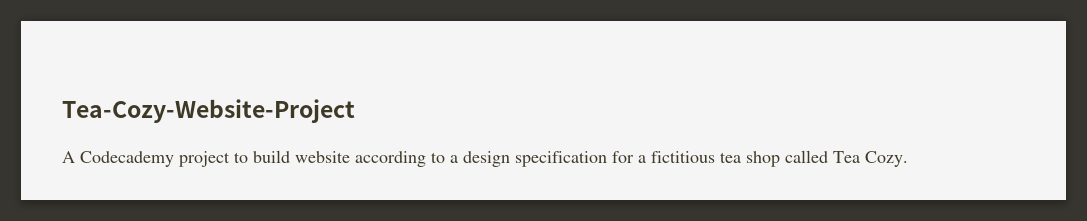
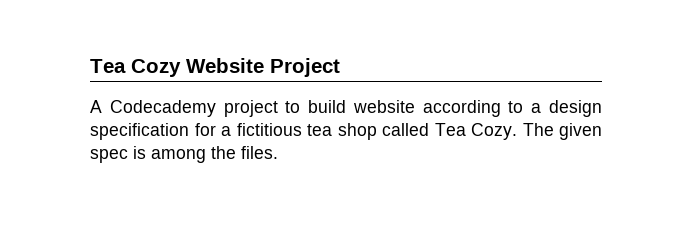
[62,99,355,123] Tea-Cozy-Website-Project -> [90,58,340,77] Tea Cozy Website Project
(908, 159) none -> [522,123,602,140] [90,146,278,163] The given spec is among the files.

